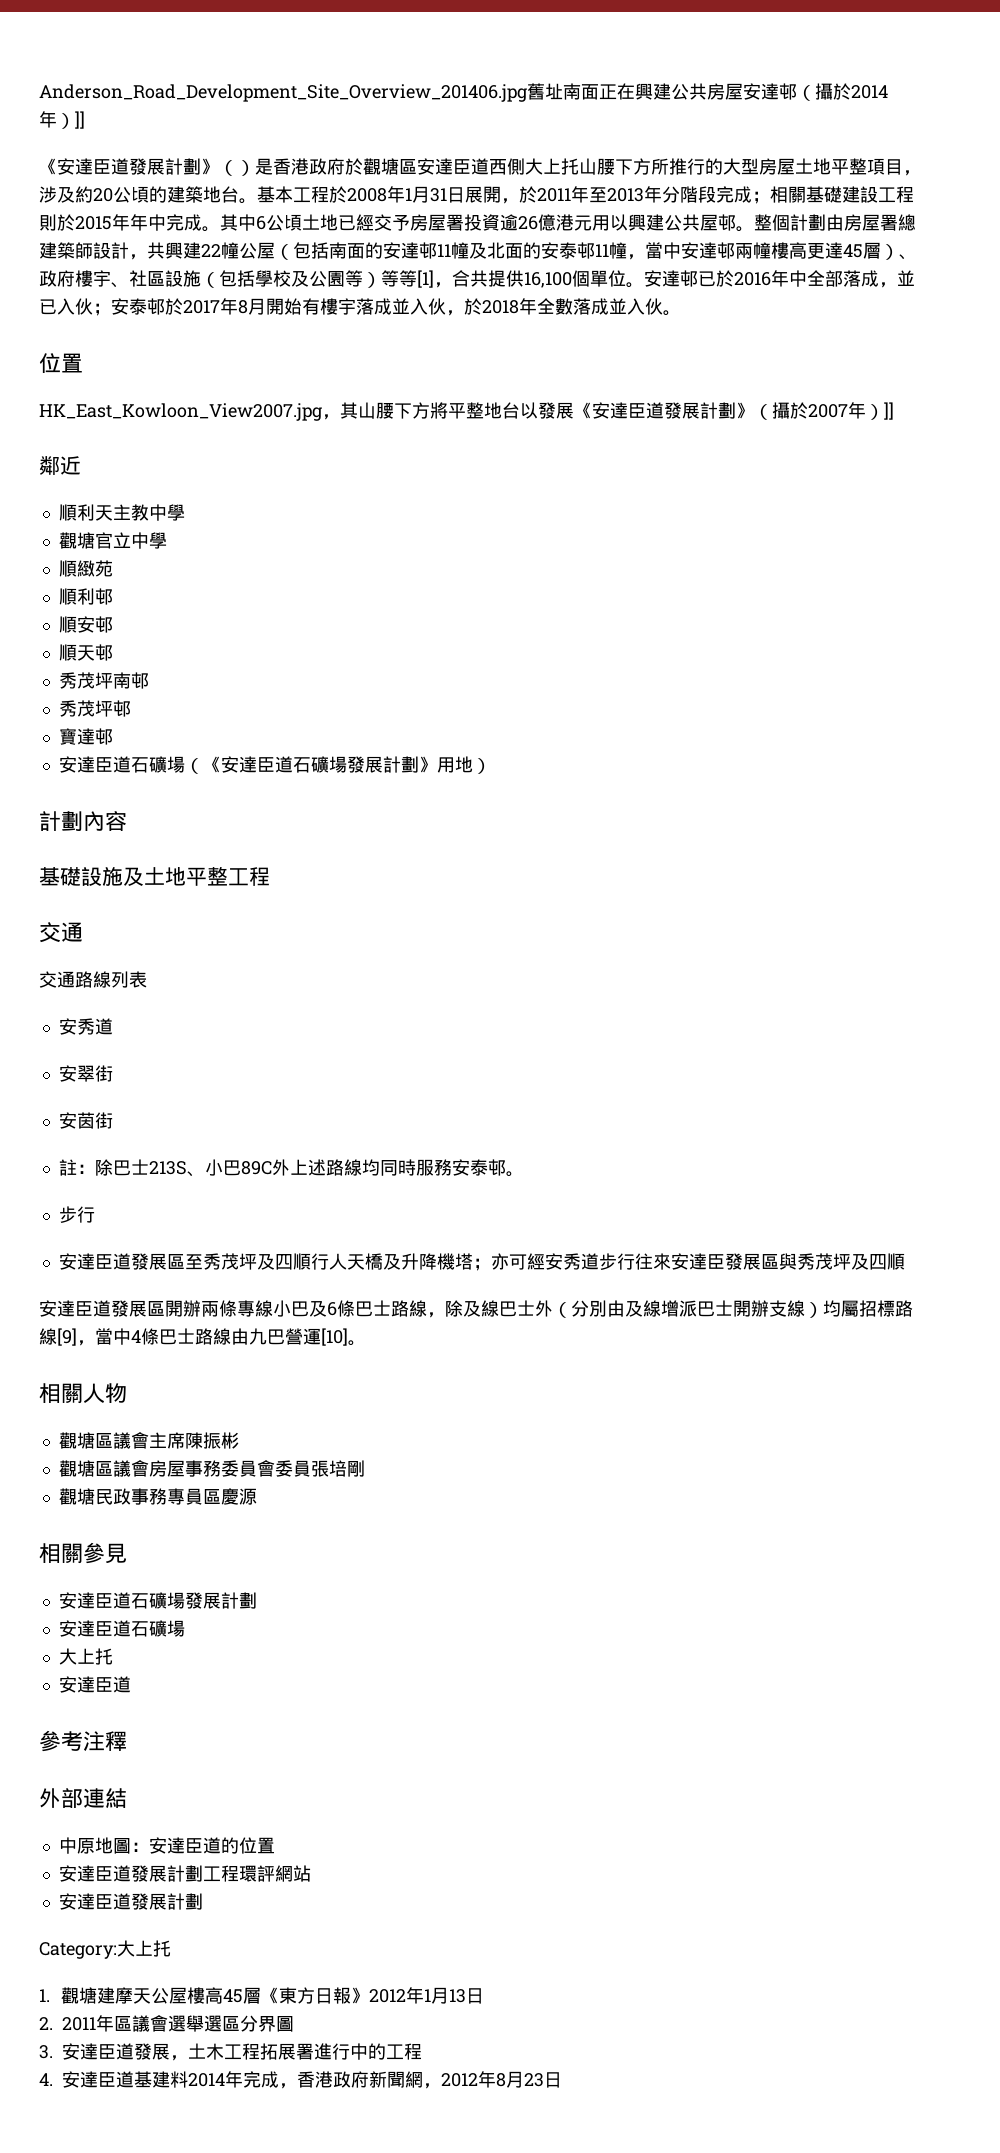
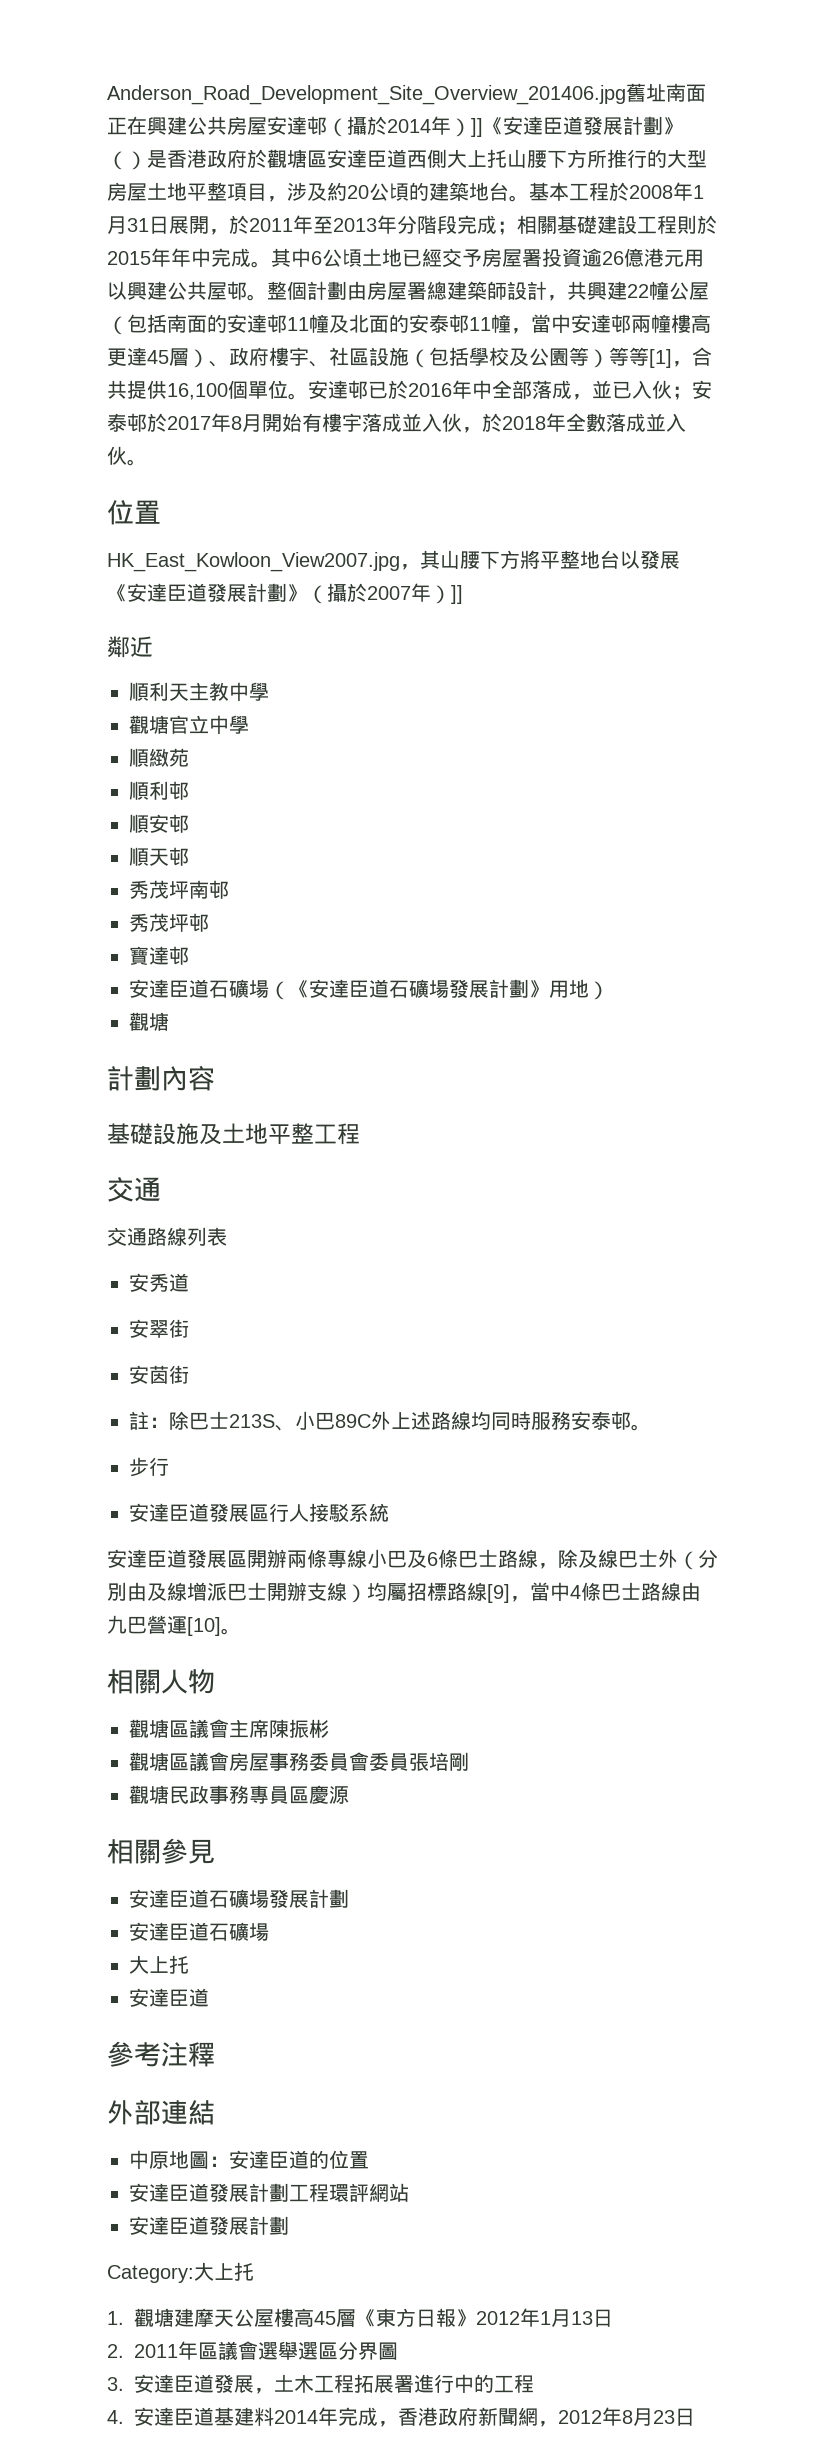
(85, 120) // -> (483, 127) none
(491, 766) none -> [129,1012,169,1031] // 觀塘
[184,1253,905,1271] 至秀茂坪及四順行人天橋及升降機塔；亦可經安秀道步行往來安達臣發展區與秀茂坪及四順 -> [269,1503,389,1522] 行人接駁系統

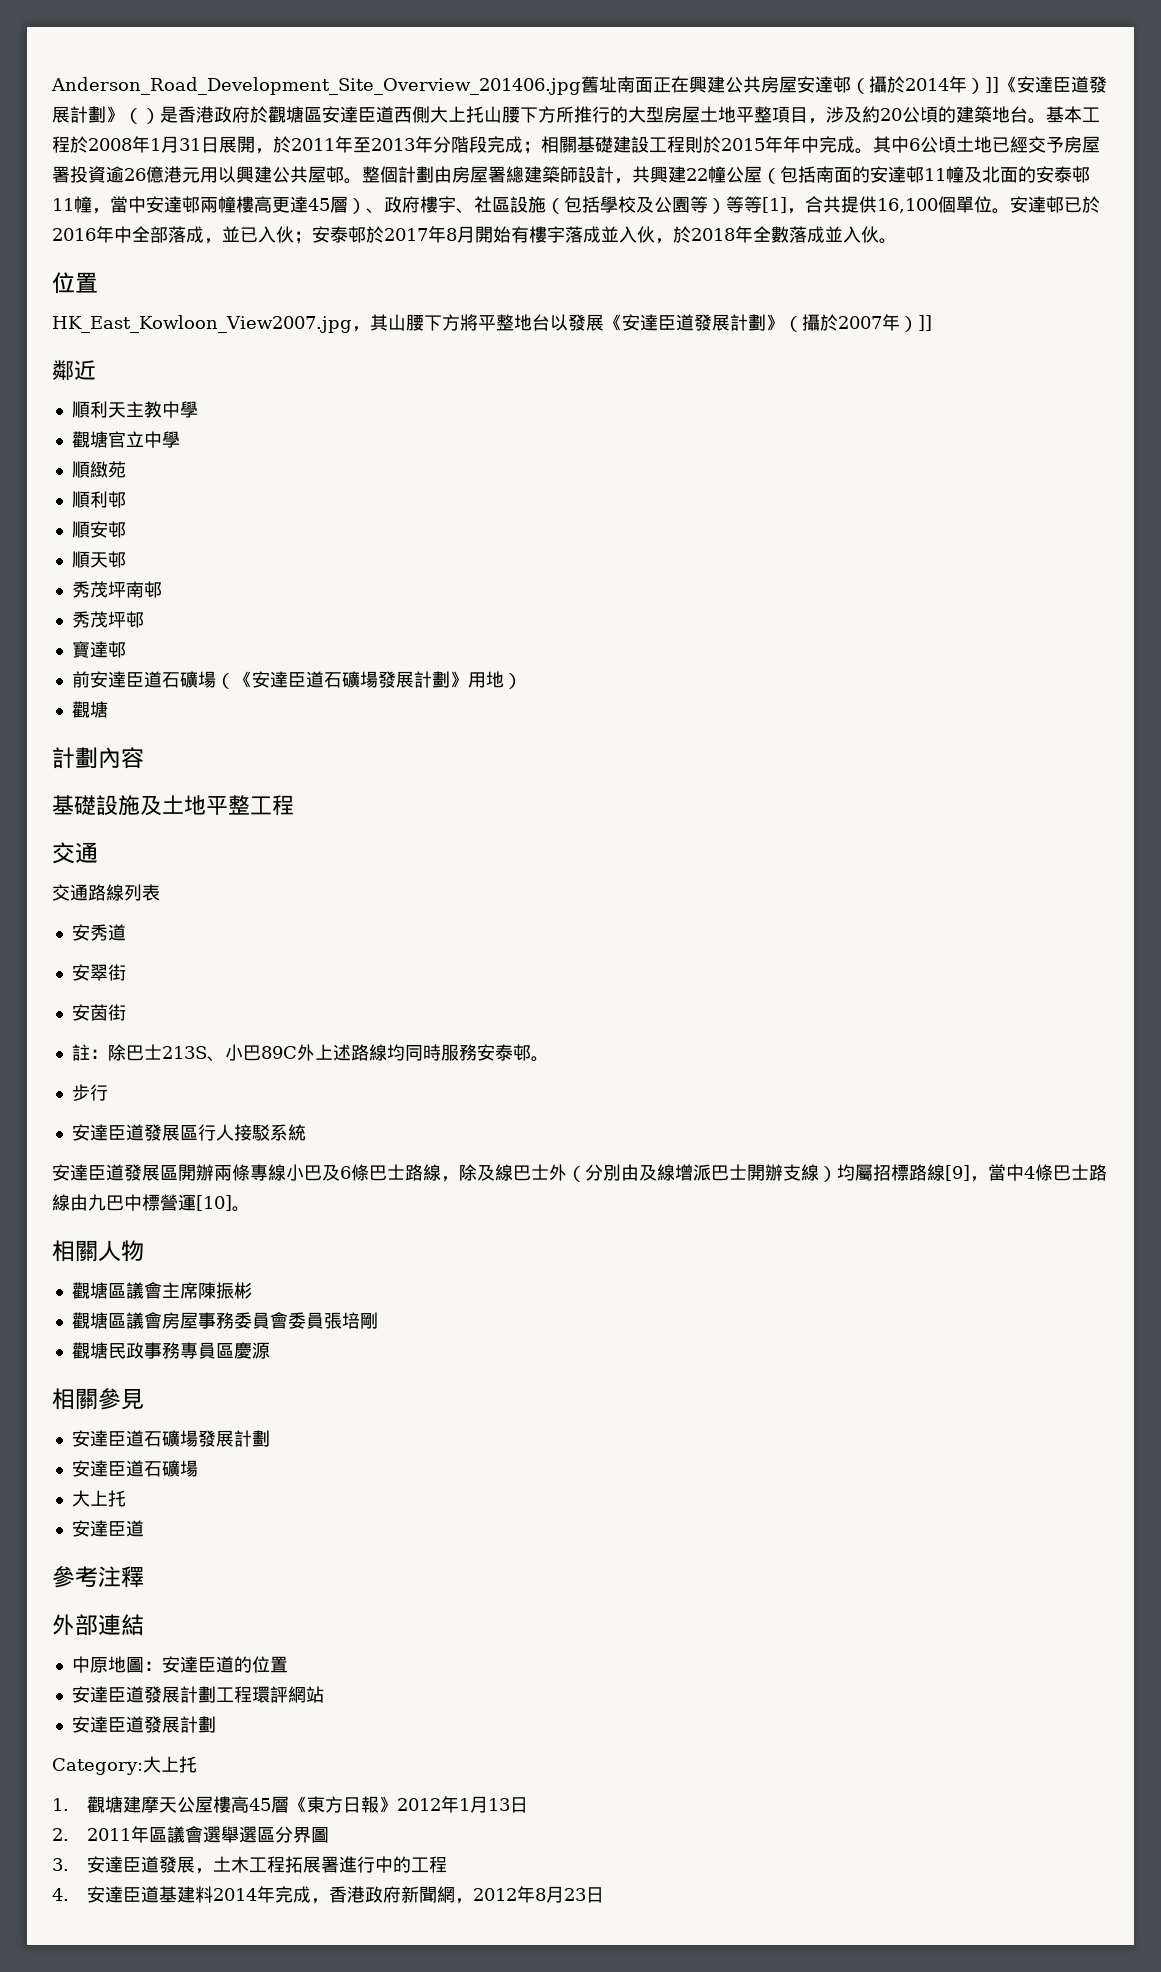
(189, 955) none -> [71,671,90,688] 前
(147, 1625) none -> [124,1194,160,1211] 中標

